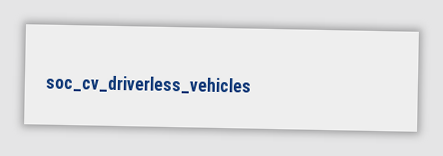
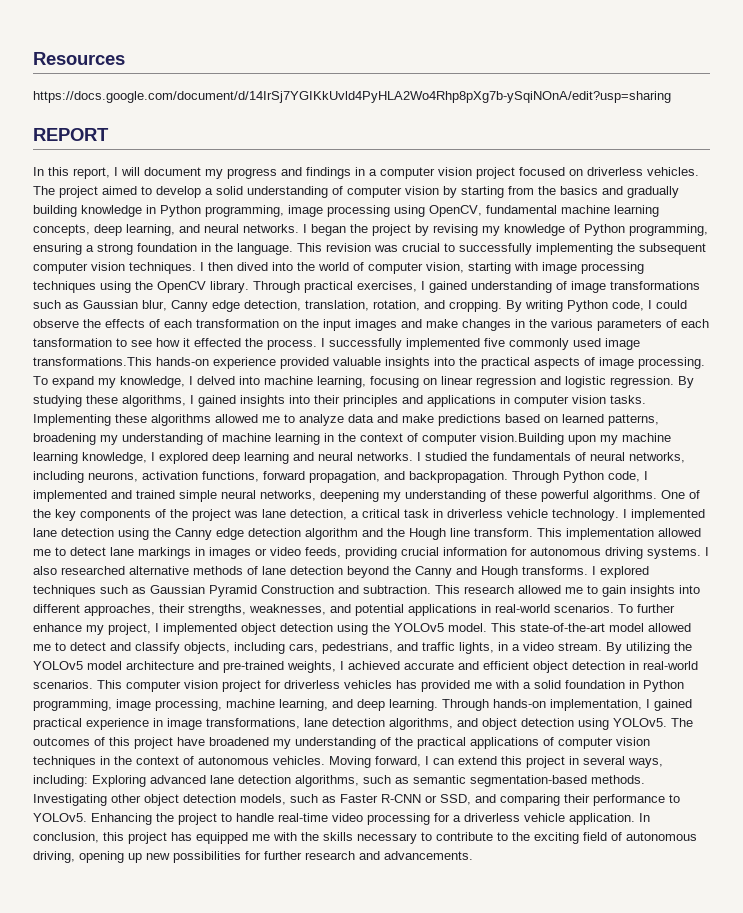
[45,74,251,95] soc_cv_driverless_vehicles -> [33,52,125,65] [33,91,671,103] [33,128,109,141] [33,167,699,179] [33,186,679,198] [33,205,659,217] [33,224,708,236] [33,243,706,255] [33,262,644,274] [33,281,700,293] [33,300,687,312] [33,319,709,331] [33,338,640,350] [33,357,705,369] [33,376,694,388] [33,395,646,407] [33,414,659,426] [33,433,671,445] [33,452,685,464] [33,471,648,483] [33,490,700,502] [33,509,705,521] [33,528,701,540] [33,547,709,559] [33,566,649,578] [33,585,700,597] [33,604,675,616] [33,623,691,635] [33,642,692,654] [33,661,698,673] [33,680,684,692] [33,699,692,711] [33,718,693,730] [33,737,650,749] [33,756,663,768] [33,775,645,787] [33,794,680,806] [33,813,650,825] [33,832,697,844] [33,851,473,863] Resources // https://docs.google.com/document/d/14IrSj7YGIKkUvld4PyHLA2Wo4Rhp8pXg7b-ySqiNOnA/edit?usp=sharing // REPORT // In this report, I will document my progress and findings in a computer vision project focused on driverless vehicles. The project aimed to develop a solid understanding of computer vision by starting from the basics and gradually building knowledge in Python programming, image processing using OpenCV, fundamental machine learning concepts, deep learning, and neural networks. I began the project by revising my knowledge of Python programming, ensuring a strong foundation in the language. This revision was crucial to successfully implementing the subsequent computer vision techniques. I then dived into the world of computer vision, starting with image processing techniques using the OpenCV library. Through practical exercises, I gained understanding of image transformations such as Gaussian blur, Canny edge detection, translation, rotation, and cropping. By writing Python code, I could observe the effects of each transformation on the input images and make changes in the various parameters of each tansformation to see how it effected the process. I successfully implemented five commonly used image transformations.This hands-on experience provided valuable insights into the practical aspects of image processing. To expand my knowledge, I delved into machine learning, focusing on linear regression and logistic regression. By studying these algorithms, I gained insights into their principles and applications in computer vision tasks. Implementing these algorithms allowed me to analyze data and make predictions based on learned patterns, broadening my understanding of machine learning in the context of computer vision.Building upon my machine learning knowledge, I explored deep learning and neural networks. I studied the fundamentals of neural networks, including neurons, activation functions, forward propagation, and backpropagation. Through Python code, I implemented and trained simple neural networks, deepening my understanding of these powerful algorithms. One of the key components of the project was lane detection, a critical task in driverless vehicle technology. I implemented lane detection using the Canny edge detection algorithm and the Hough line transform. This implementation allowed me to detect lane markings in images or video feeds, providing crucial information for autonomous driving systems. I also researched alternative methods of lane detection beyond the Canny and Hough transforms. I explored techniques such as Gaussian Pyramid Construction and subtraction. This research allowed me to gain insights into different approaches, their strengths, weaknesses, and potential applications in real-world scenarios. To further enhance my project, I implemented object detection using the YOLOv5 model. This state-of-the-art model allowed me to detect and classify objects, including cars, pedestrians, and traffic lights, in a video stream. By utilizing the YOLOv5 model architecture and pre-trained weights, I achieved accurate and efficient object detection in real-world scenarios. This computer vision project for driverless vehicles has provided me with a solid foundation in Python programming, image processing, machine learning, and deep learning. Through hands-on implementation, I gained practical experience in image transformations, lane detection algorithms, and object detection using YOLOv5. The outcomes of this project have broadened my understanding of the practical applications of computer vision techniques in the context of autonomous vehicles. Moving forward, I can extend this project in several ways, including: Exploring advanced lane detection algorithms, such as semantic segmentation-based methods. Investigating other object detection models, such as Faster R-CNN or SSD, and comparing their performance to YOLOv5. Enhancing the project to handle real-time video processing for a driverless vehicle application. In conclusion, this project has equipped me with the skills necessary to contribute to the exciting field of autonomous driving, opening up new possibilities for further research and advancements.

